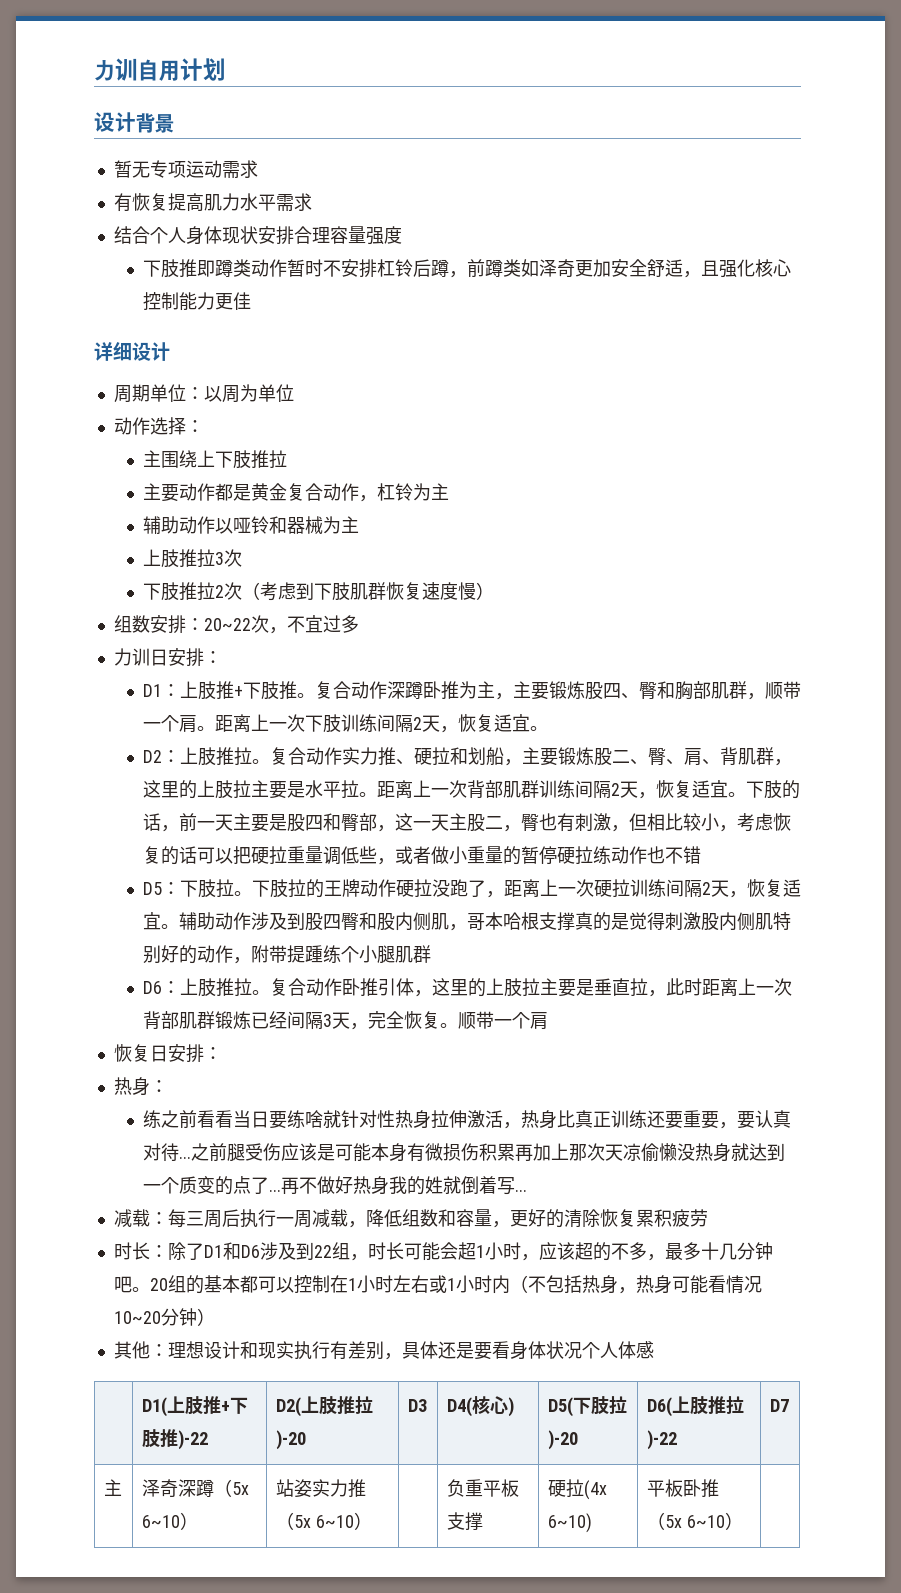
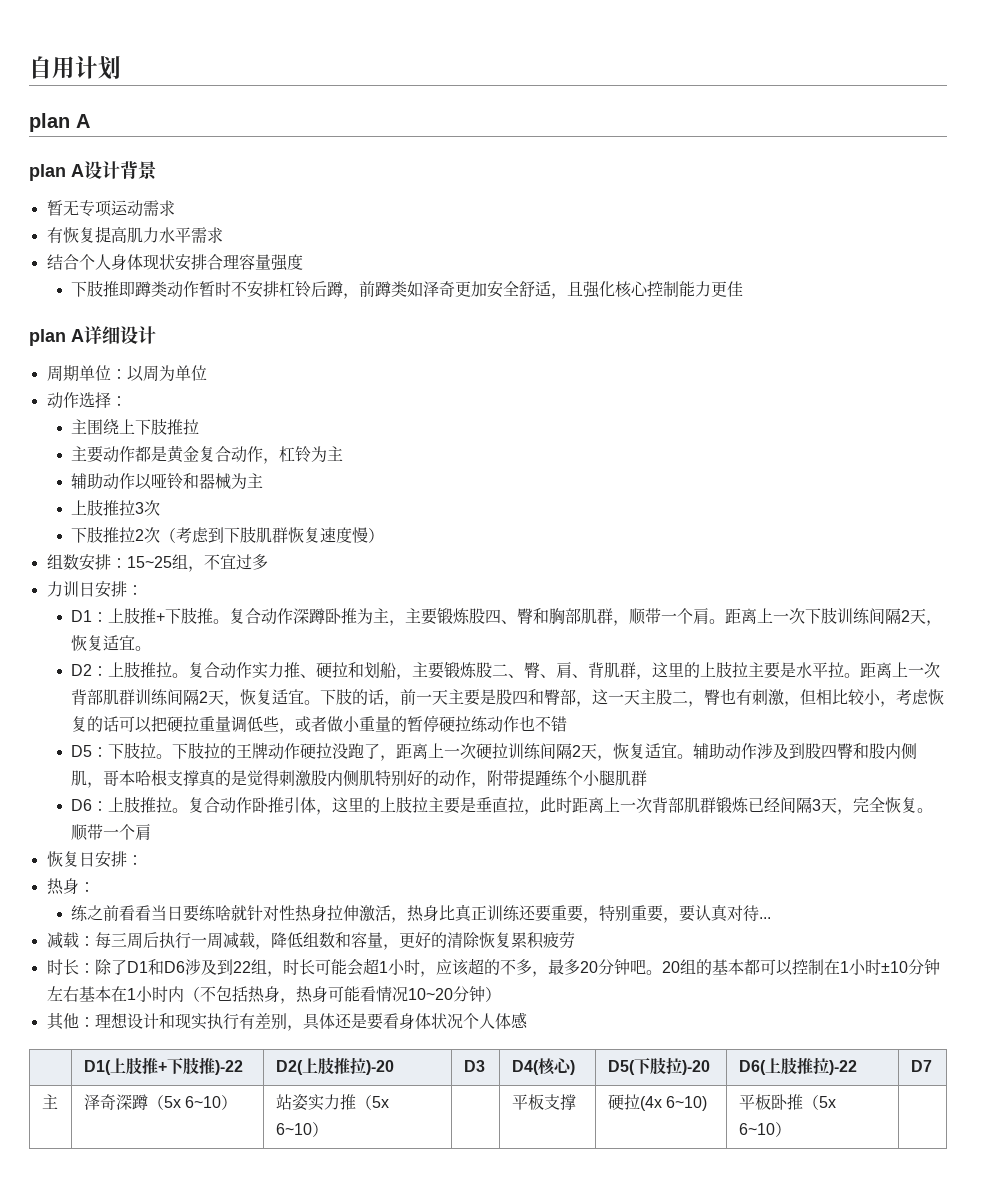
[94,58,138,81] 力训 -> (29, 67) none
(226, 69) none -> [29,113,90,132] [29,164,84,181] plan A // plan A
(251, 301) none -> [29,329,84,346] plan A
[203,615,269,633] 20~22次 -> [126,554,188,569] 15~25组
(737, 1125) none -> [598,905,679,923] 特别重要，
[190,1143,785,1162] [142,1176,527,1195] 之前腿受伤应该是可能本身有微损伤积累再加上那次天凉偷懒没热身就达到一个质变的点了...再不做好热身我的姓就倒着写... -> (771, 918) none
[700,1242,737,1260] 十几 -> [579,961,598,973] 20
[392,1275,447,1293] 左右或 -> [880,959,940,975] [46,986,127,1002] ±10分钟左右基本在
[446,1479,483,1497] 负重 -> (328, 1129) none

